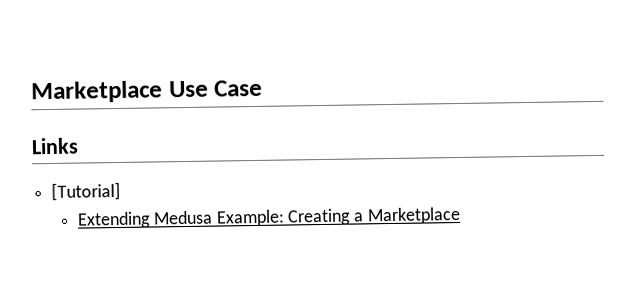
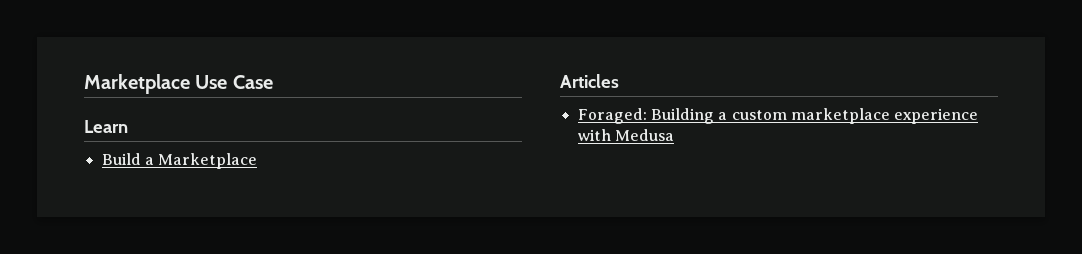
[31,137,79,155] [51,181,122,201] [77,206,461,229] Links // [Tutorial] // Extending Medusa Example: Creating a Marketplace -> [84,120,128,133] [101,153,258,169] [560,74,619,88] [577,108,979,124] [577,129,674,141] Learn // Build a Marketplace // Articles // Foraged: Building a custom marketplace experience with Medusa

